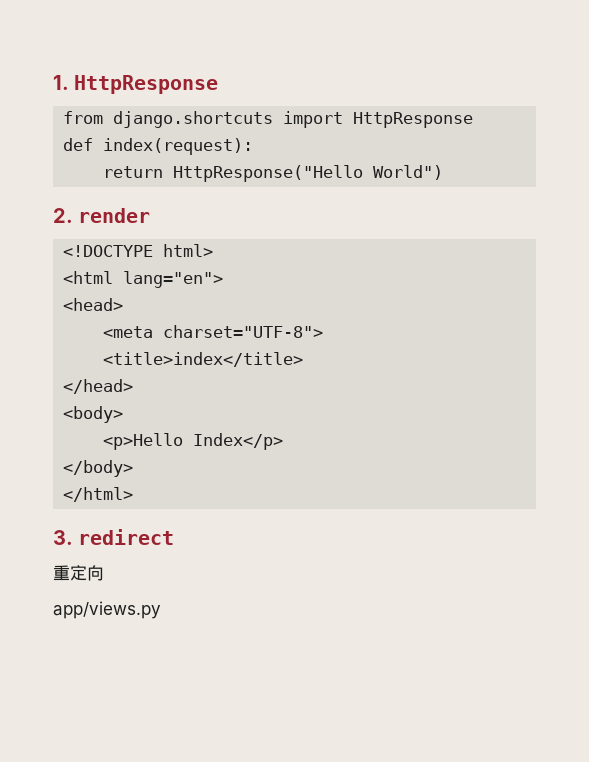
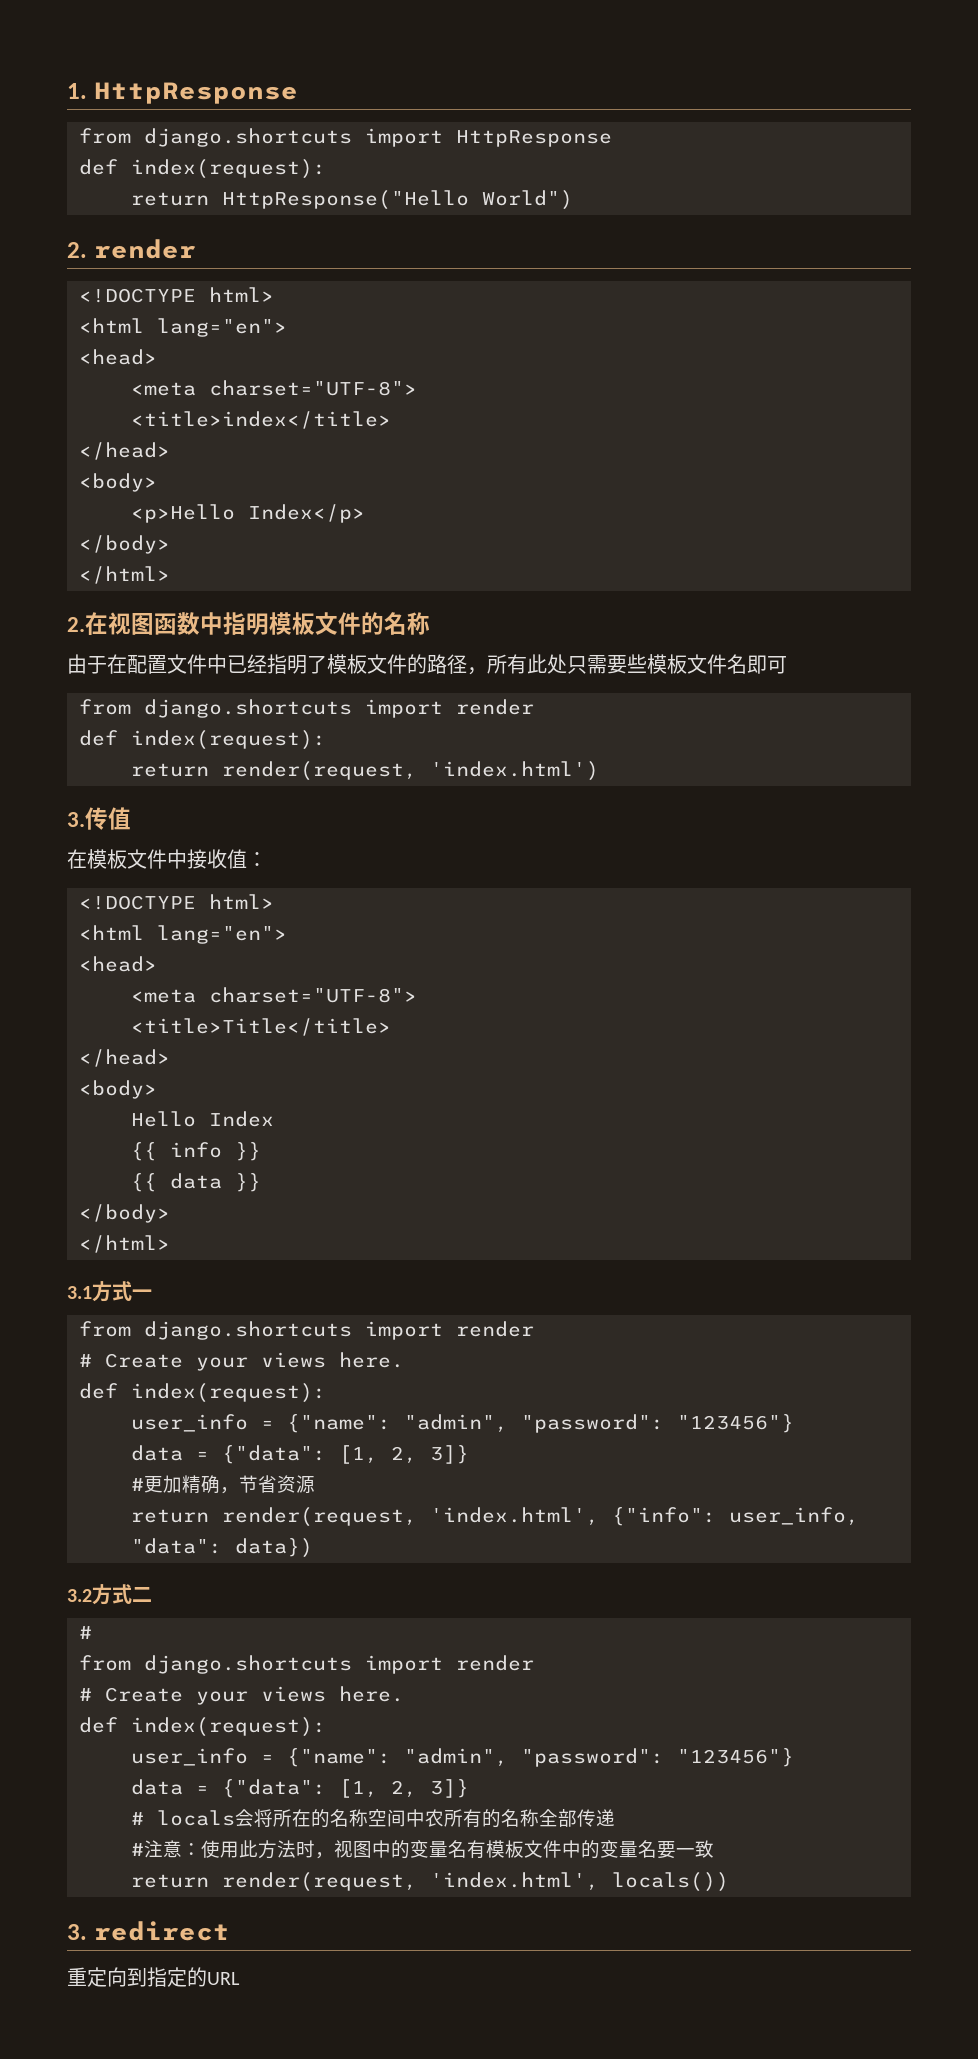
(134, 494) none -> [67,612,430,635] [67,654,787,675] [79,699,534,718] [79,730,326,750] [131,761,599,781] [67,807,131,830] [67,849,267,869] [79,894,274,910] [79,925,287,944] [79,956,157,972] [131,987,417,1003] [131,1018,391,1036] [79,1049,170,1067] [79,1080,157,1099] [131,1111,274,1127] [131,1142,261,1161] [131,1173,261,1192] [79,1204,170,1223] [79,1235,170,1253] [67,1281,152,1302] [79,1321,534,1340] [79,1352,404,1371] [79,1383,326,1403] [131,1414,794,1433] [131,1445,469,1464] [131,1475,315,1494] [131,1507,859,1527] [131,1538,313,1558] [67,1584,152,1605] [79,1626,92,1639] [79,1655,534,1674] [79,1686,404,1705] [79,1717,326,1737] [131,1748,794,1767] [131,1779,469,1798] [131,1809,615,1828] [131,1840,714,1859] [131,1872,729,1892] // 2.在视图函数中指明模板文件的名称 // 由于在配置文件中已经指明了模板文件的路径，所有此处只需要些模板文件名即可 // from django.shortcuts import render // def index(request): // return render(request, 'index.html') // 3.传值 // 在模板文件中接收值： // <!DOCTYPE html> // <html lang="en"> // <head> // <meta charset="UTF-8"> // <title>Title</title> // </head> // <body> // Hello Index // {{ info }} // {{ data }} // </body> // </html> // 3.1方式一 // from django.shortcuts import render // # Create your views here. // def index(request): // user_info = {"name": "admin", "password": "123456"} // data = {"data": [1, 2, 3]} // #更加精确，节省资源 // return render(request, 'index.html', {"info": user_info, "data": data}) // 3.2方式二 // # // from django.shortcuts import render // # Create your views here. // def index(request): // user_info = {"name": "admin", "password": "123456"} // data = {"data": [1, 2, 3]} // # locals会将所在的名称空间中农所有的名称全部传递 // #注意：使用此方法时，视图中的变量名有模板文件中的变量名要一致 // return render(request, 'index.html', locals())
[53,601,161,619] // app/views.py -> [127,1967,240,1987] 到指定的URL

